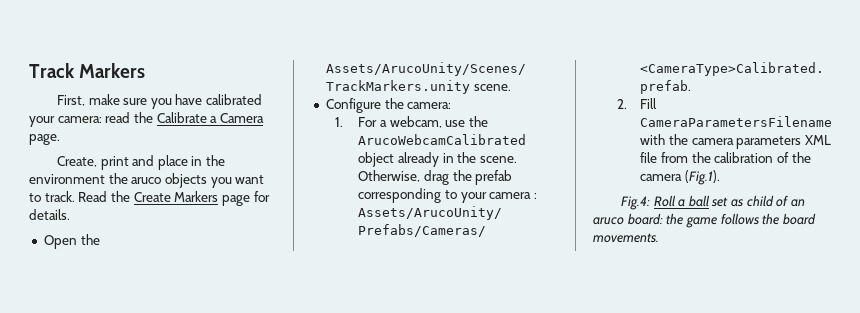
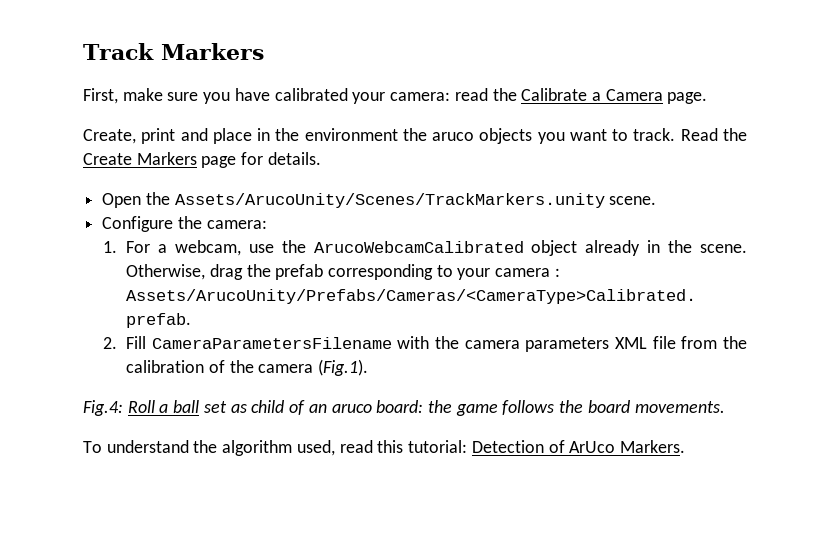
(659, 238) none -> [83,440,685,456] // To understand the algorithm used, read this tutorial: Detection of ArUco Markers.

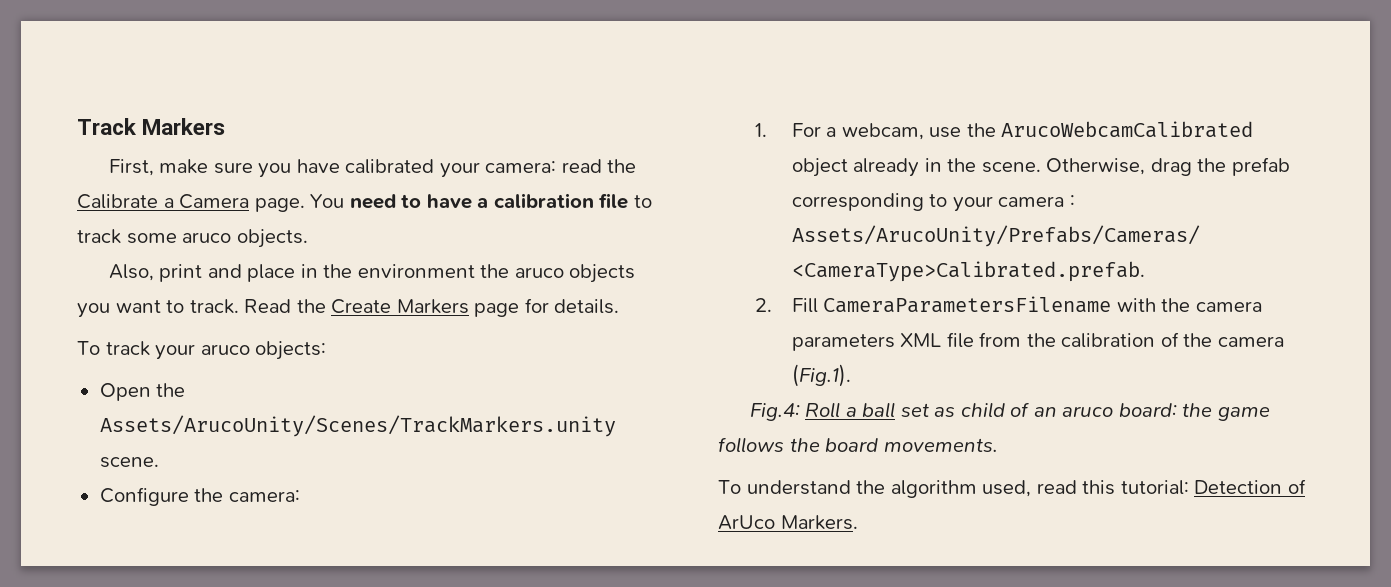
[83,129,136,144] // Create, -> [310,193,652,209] [77,229,308,248] [108,264,154,281] You need to have a calibration file to track some aruco objects. // Also,
(321, 158) none -> [77,341,327,360] // To track your aruco objects:

